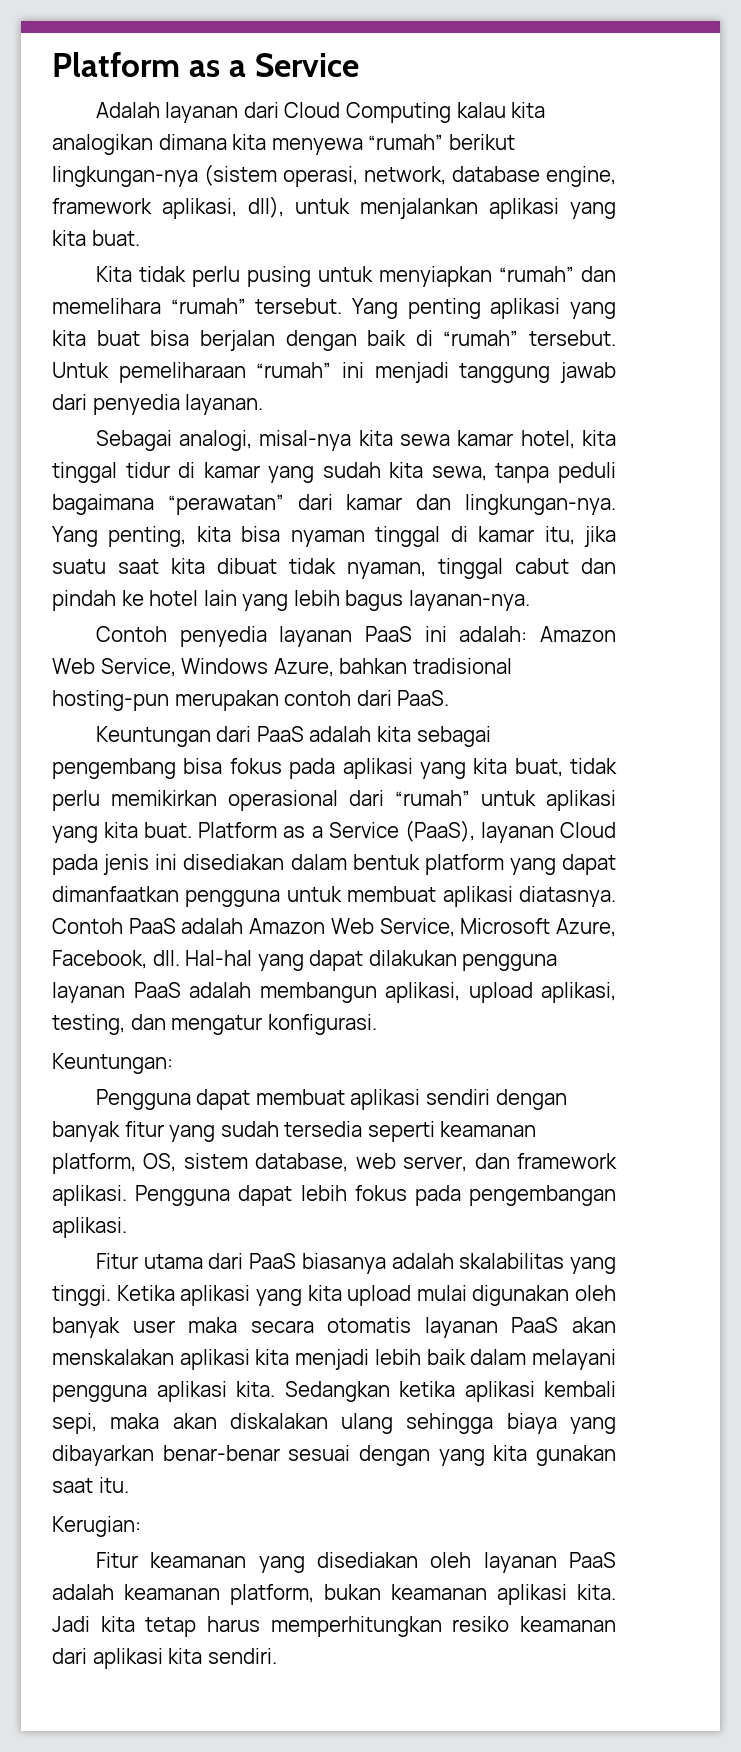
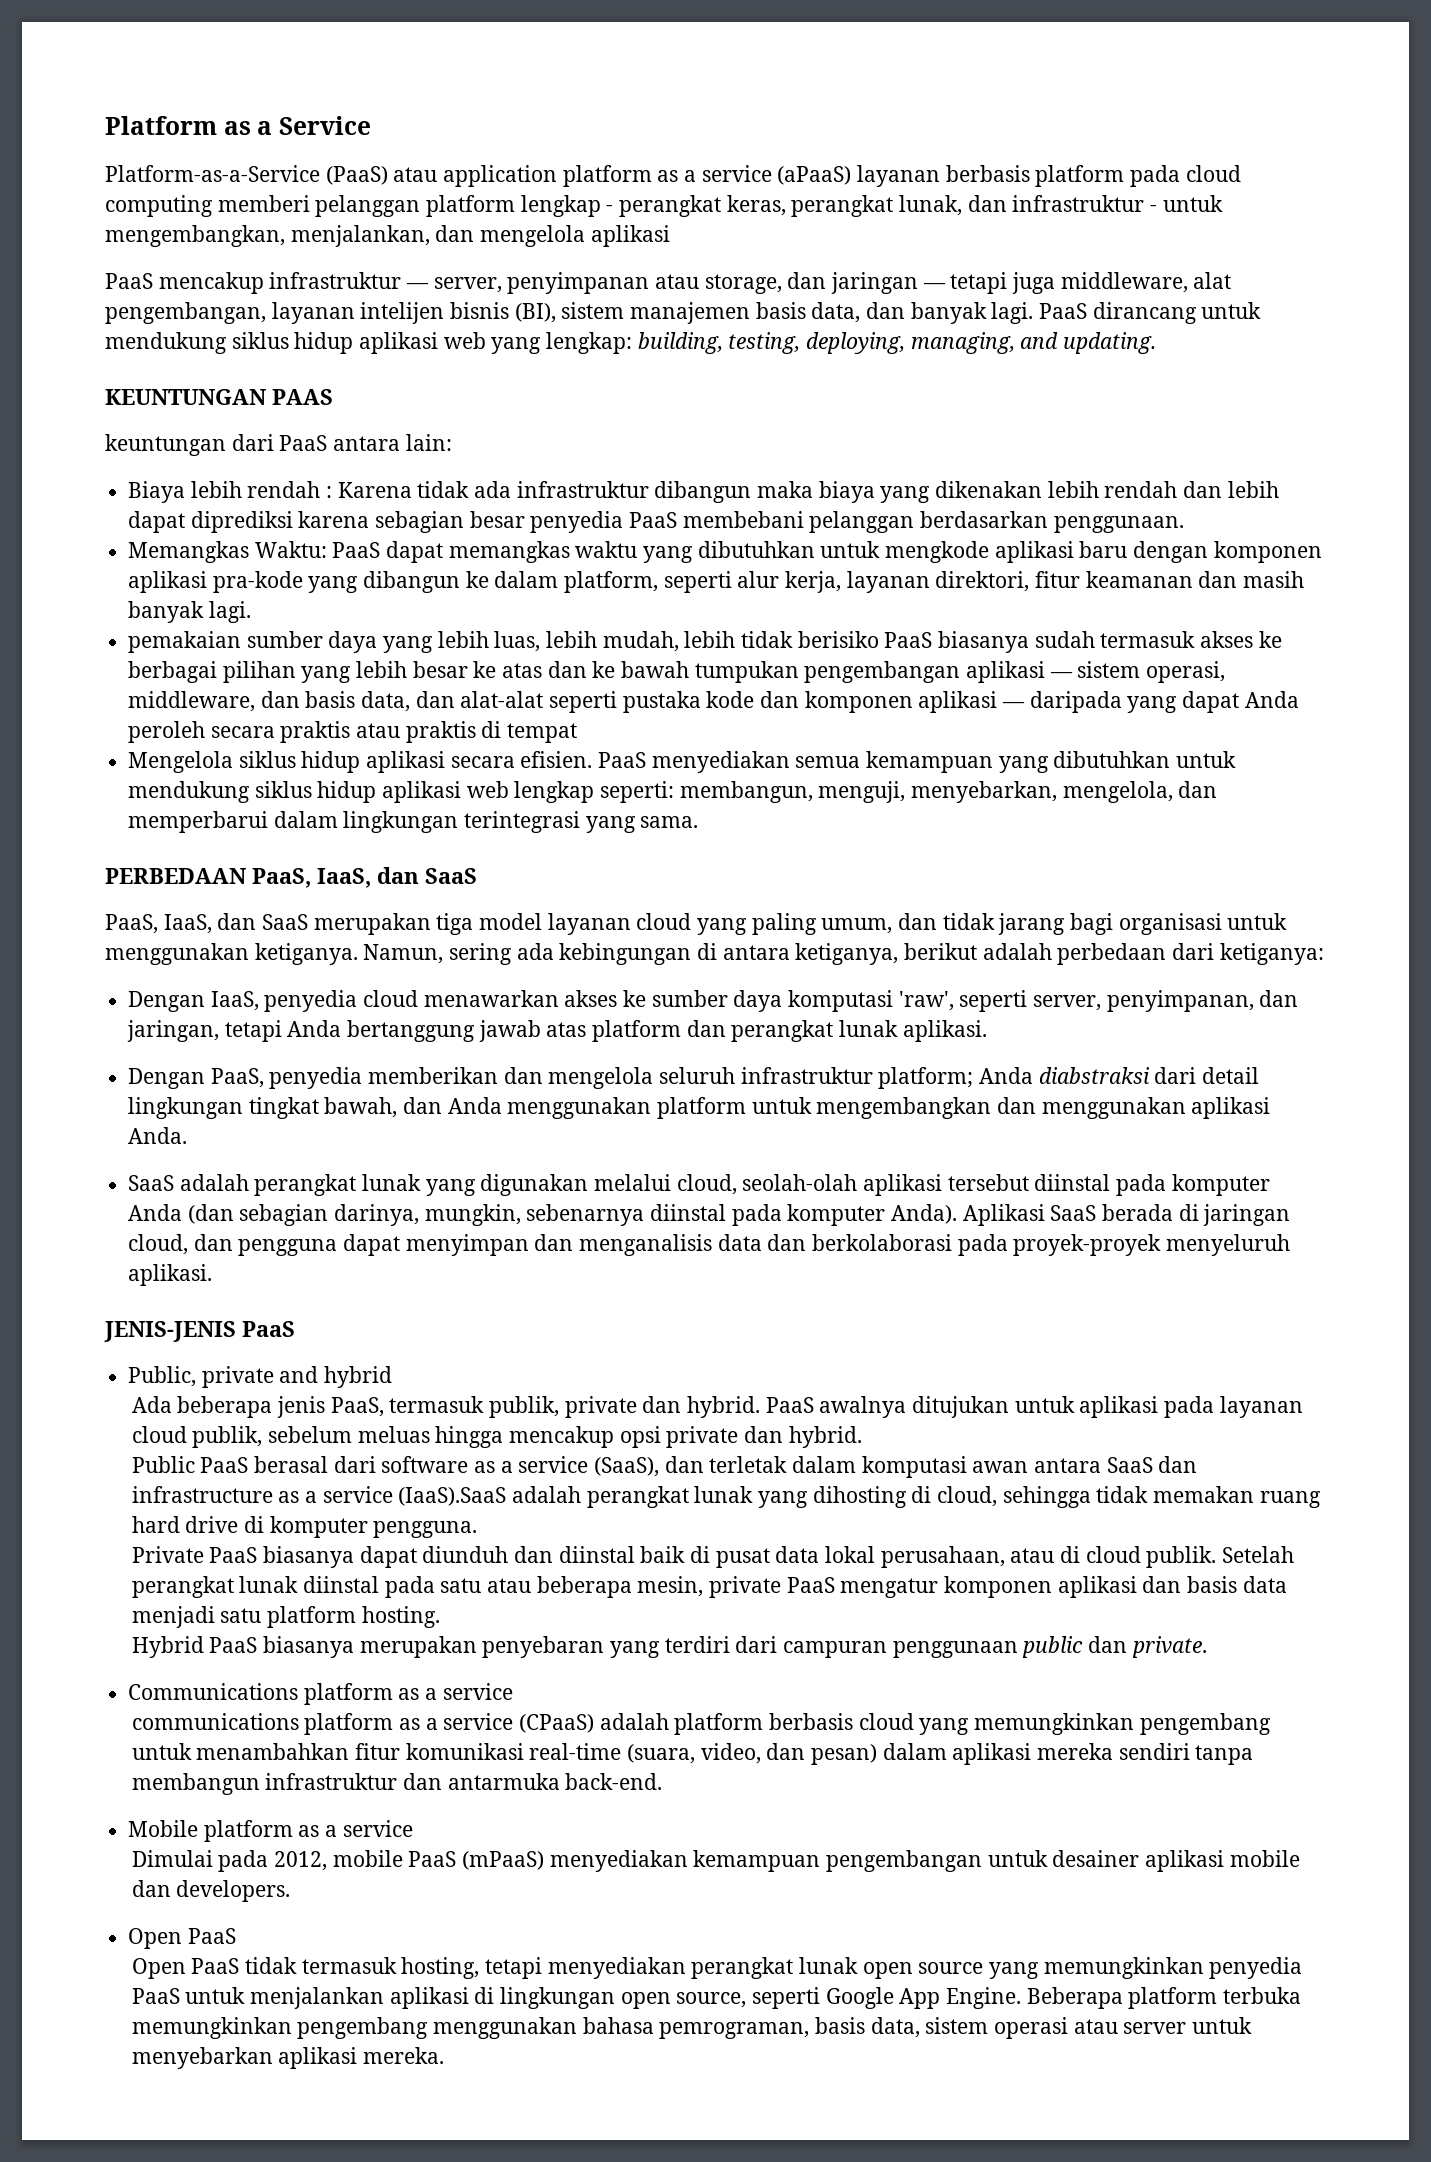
[95,102,546,123] [52,134,515,155] [52,164,616,187] [52,196,616,219] [52,230,140,246] [95,266,616,287] [52,298,616,319] [52,330,616,351] [52,362,616,383] [52,394,264,415] [95,430,616,451] [52,462,616,483] [52,494,616,515] [52,526,617,547] [52,558,616,579] [52,590,530,611] [95,626,616,647] [52,658,512,677] [52,690,450,711] [95,726,491,747] [52,758,617,779] [52,790,616,811] [52,820,617,843] [52,854,616,875] [52,886,617,907] [52,918,616,937] [52,950,558,971] [52,982,616,1003] [52,1014,377,1035] [52,1053,173,1074] [95,1089,567,1110] [52,1121,537,1142] [52,1153,617,1174] [52,1185,616,1206] [52,1217,127,1238] [95,1253,616,1274] [52,1285,616,1306] [52,1317,616,1338] [52,1349,616,1370] [52,1381,616,1402] [52,1413,616,1434] [52,1445,616,1466] [52,1477,129,1493] [52,1516,141,1537] [95,1552,616,1573] [52,1584,616,1605] [52,1616,616,1637] [52,1648,277,1669] Adalah layanan dari Cloud Computing kalau kita analogikan dimana kita menyewa “rumah” berikut lingkungan-nya (sistem operasi, network, database engine, framework aplikasi, dll), untuk menjalankan aplikasi yang kita buat. // Kita tidak perlu pusing untuk menyiapkan “rumah” dan memelihara “rumah” tersebut. Yang penting aplikasi yang kita buat bisa berjalan dengan baik di “rumah” tersebut. Untuk pemeliharaan “rumah” ini menjadi tanggung jawab dari penyedia layanan. // Sebagai analogi, misal-nya kita sewa kamar hotel, kita tinggal tidur di kamar yang sudah kita sewa, tanpa peduli bagaimana “perawatan” dari kamar dan lingkungan-nya. Yang penting, kita bisa nyaman tinggal di kamar itu, jika suatu saat kita dibuat tidak nyaman, tinggal cabut dan pindah ke hotel lain yang lebih bagus layanan-nya. // Contoh penyedia layanan PaaS ini adalah: Amazon Web Service, Windows Azure, bahkan tradisional hosting-pun merupakan contoh dari PaaS. // Keuntungan dari PaaS adalah kita sebagai pengembang bisa fokus pada aplikasi yang kita buat, tidak perlu memikirkan operasional dari “rumah” untuk aplikasi yang kita buat. Platform as a Service (PaaS), layanan Cloud pada jenis ini disediakan dalam bentuk platform yang dapat dimanfaatkan pengguna untuk membuat aplikasi diatasnya. Contoh PaaS adalah Amazon Web Service, Microsoft Azure, Facebook, dll. Hal-hal yang dapat dilakukan pengguna layanan PaaS adalah membangun aplikasi, upload aplikasi, testing, dan mengatur konfigurasi. // Keuntungan: // Pengguna dapat membuat aplikasi sendiri dengan banyak fitur yang sudah tersedia seperti keamanan platform, OS, sistem database, web server, dan framework aplikasi. Pengguna dapat lebih fokus pada pengembangan aplikasi. // Fitur utama dari PaaS biasanya adalah skalabilitas yang tinggi. Ketika aplikasi yang kita upload mulai digunakan oleh banyak user maka secara otomatis layanan PaaS akan menskalakan aplikasi kita menjadi lebih baik dalam melayani pengguna aplikasi kita. Sedangkan ketika aplikasi kembali sepi, maka akan diskalakan ulang sehingga biaya yang dibayarkan benar-benar sesuai dengan yang kita gunakan saat itu. // Kerugian: // Fitur keamanan yang disediakan oleh layanan PaaS adalah keamanan platform, bukan keamanan aplikasi kita. Jadi kita tetap harus memperhitungkan resiko keamanan dari aplikasi kita sendiri. -> [105,165,1241,187] [105,195,1223,217] [105,225,670,247] [105,272,1232,294] [105,302,1262,324] [105,332,1157,354] [105,389,333,405] [105,434,452,456] [128,481,1279,503] [128,511,1184,533] [128,541,1322,563] [128,571,1305,593] [128,601,251,623] [128,631,1282,653] [128,661,1226,683] [128,691,1299,713] [128,721,578,743] [128,751,1237,773] [128,781,1218,803] [128,811,699,833] [105,867,477,888] [105,913,1288,935] [105,943,1324,965] [128,990,1299,1012] [127,1020,987,1042] [128,1067,1260,1089] [128,1097,1271,1119] [128,1127,188,1144] [128,1174,1270,1196] [128,1204,1291,1226] [128,1234,1291,1256] [128,1264,213,1286] [104,1321,295,1342] [128,1366,393,1388] [131,1396,1303,1418] [131,1426,862,1448] [131,1456,1198,1478] [131,1486,1321,1508] [131,1516,478,1538] [131,1546,1294,1568] [131,1576,1287,1598] [131,1606,440,1628] [131,1636,1207,1658] [128,1683,513,1705] [131,1713,1271,1735] [131,1743,1254,1765] [131,1773,663,1795] [128,1820,413,1842] [131,1850,1300,1872] [131,1880,291,1902] [128,1928,236,1949] [131,1957,1303,1979] [131,1987,1301,2009] [131,2017,1252,2039] [131,2047,444,2069] Platform-as-a-Service (PaaS) atau application platform as a service (aPaaS) layanan berbasis platform pada cloud computing memberi pelanggan platform lengkap - perangkat keras, perangkat lunak, dan infrastruktur - untuk mengembangkan, menjalankan, dan mengelola aplikasi // PaaS mencakup infrastruktur — server, penyimpanan atau storage, dan jaringan — tetapi juga middleware, alat pengembangan, layanan intelijen bisnis (BI), sistem manajemen basis data, dan banyak lagi. PaaS dirancang untuk mendukung siklus hidup aplikasi web yang lengkap: building, testing, deploying, managing, and updating. // KEUNTUNGAN PAAS // keuntungan dari PaaS antara lain: // Biaya lebih rendah : Karena tidak ada infrastruktur dibangun maka biaya yang dikenakan lebih rendah dan lebih dapat diprediksi karena sebagian besar penyedia PaaS membebani pelanggan berdasarkan penggunaan. // Memangkas Waktu: PaaS dapat memangkas waktu yang dibutuhkan untuk mengkode aplikasi baru dengan komponen aplikasi pra-kode yang dibangun ke dalam platform, seperti alur kerja, layanan direktori, fitur keamanan dan masih banyak lagi. // pemakaian sumber daya yang lebih luas, lebih mudah, lebih tidak berisiko PaaS biasanya sudah termasuk akses ke berbagai pilihan yang lebih besar ke atas dan ke bawah tumpukan pengembangan aplikasi — sistem operasi, middleware, dan basis data, dan alat-alat seperti pustaka kode dan komponen aplikasi — daripada yang dapat Anda peroleh secara praktis atau praktis di tempat // Mengelola siklus hidup aplikasi secara efisien. PaaS menyediakan semua kemampuan yang dibutuhkan untuk mendukung siklus hidup aplikasi web lengkap seperti: membangun, menguji, menyebarkan, mengelola, dan memperbarui dalam lingkungan terintegrasi yang sama. // PERBEDAAN PaaS, IaaS, dan SaaS // PaaS, IaaS, dan SaaS merupakan tiga model layanan cloud yang paling umum, dan tidak jarang bagi organisasi untuk menggunakan ketiganya. Namun, sering ada kebingungan di antara ketiganya, berikut adalah perbedaan dari ketiganya: // Dengan IaaS, penyedia cloud menawarkan akses ke sumber daya komputasi 'raw', seperti server, penyimpanan, dan jaringan, tetapi Anda bertanggung jawab atas platform dan perangkat lunak aplikasi. // Dengan PaaS, penyedia memberikan dan mengelola seluruh infrastruktur platform; Anda diabstraksi dari detail lingkungan tingkat bawah, dan Anda menggunakan platform untuk mengembangkan dan menggunakan aplikasi Anda. // SaaS adalah perangkat lunak yang digunakan melalui cloud, seolah-olah aplikasi tersebut diinstal pada komputer Anda (dan sebagian darinya, mungkin, sebenarnya diinstal pada komputer Anda). Aplikasi SaaS berada di jaringan cloud, dan pengguna dapat menyimpan dan menganalisis data dan berkolaborasi pada proyek-proyek menyeluruh aplikasi. // JENIS-JENIS PaaS // Public, private and hybrid // Ada beberapa jenis PaaS, termasuk publik, private dan hybrid. PaaS awalnya ditujukan untuk aplikasi pada layanan cloud publik, sebelum meluas hingga mencakup opsi private dan hybrid. // Public PaaS berasal dari software as a service (SaaS), dan terletak dalam komputasi awan antara SaaS dan infrastructure as a service (IaaS).SaaS adalah perangkat lunak yang dihosting di cloud, sehingga tidak memakan ruang hard drive di komputer pengguna. // Private PaaS biasanya dapat diunduh dan diinstal baik di pusat data lokal perusahaan, atau di cloud publik. Setelah perangkat lunak diinstal pada satu atau beberapa mesin, private PaaS mengatur komponen aplikasi dan basis data menjadi satu platform hosting. // Hybrid PaaS biasanya merupakan penyebaran yang terdiri dari campuran penggunaan public dan private. // Communications platform as a service // communications platform as a service (CPaaS) adalah platform berbasis cloud yang memungkinkan pengembang untuk menambahkan fitur komunikasi real-time (suara, video, dan pesan) dalam aplikasi mereka sendiri tanpa membangun infrastruktur dan antarmuka back-end. // Mobile platform as a service // Dimulai pada 2012, mobile PaaS (mPaaS) menyediakan kemampuan pengembangan untuk desainer aplikasi mobile dan developers. // Open PaaS // Open PaaS tidak termasuk hosting, tetapi menyediakan perangkat lunak open source yang memungkinkan penyedia PaaS untuk menjalankan aplikasi di lingkungan open source, seperti Google App Engine. Beberapa platform terbuka memungkinkan pengembang menggunakan bahasa pemrograman, basis data, sistem operasi atau server untuk menyebarkan aplikasi mereka.

